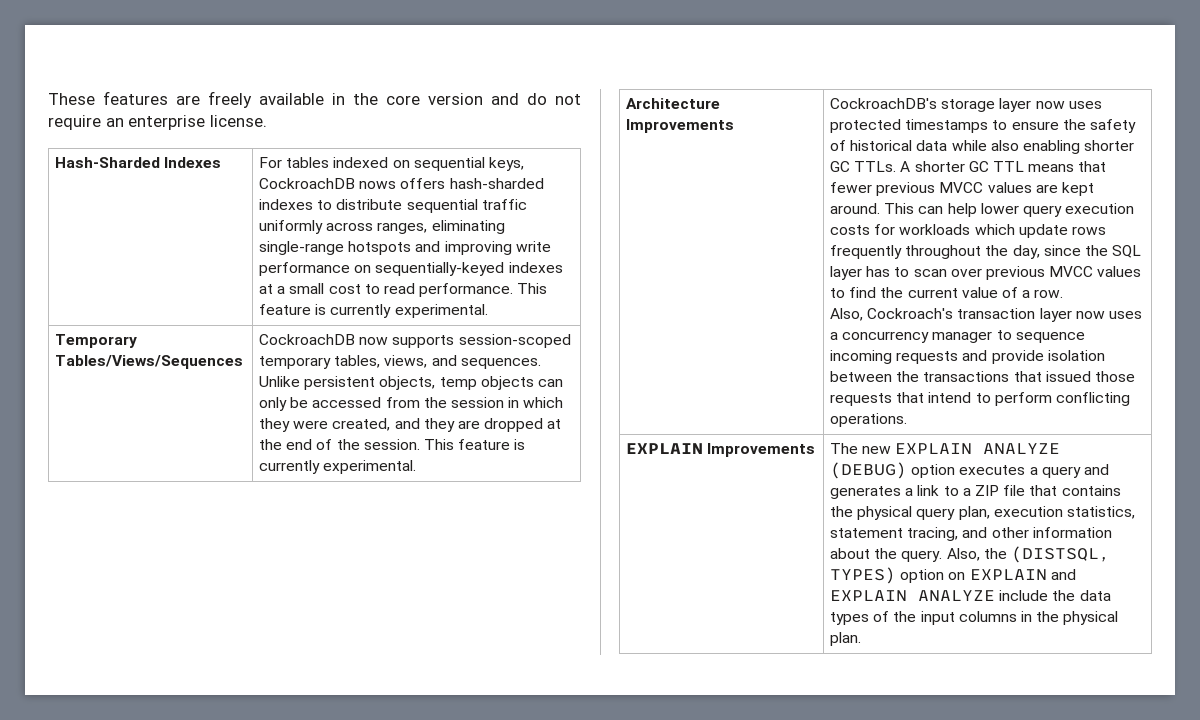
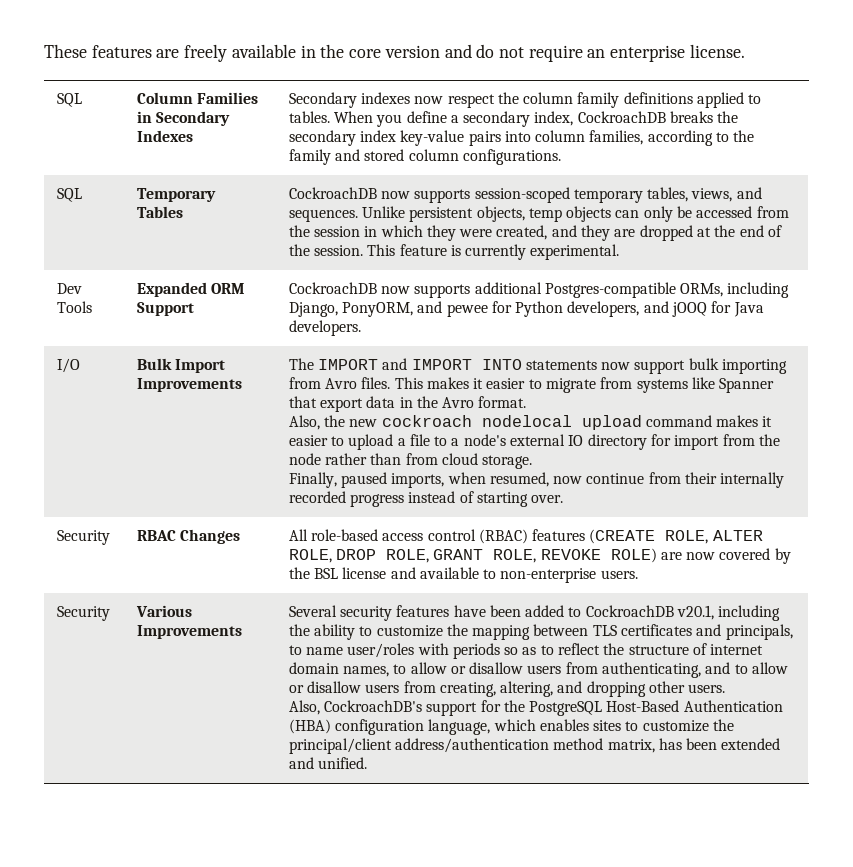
[55,157,222,168] [259,157,524,171] [259,178,544,189] [259,199,527,213] [259,220,505,234] [259,241,551,255] [259,262,563,276] [259,283,548,297] [259,304,488,318] [55,334,138,348] [55,355,244,369] Hash-Sharded Indexes | For tables indexed on sequential keys, CockroachDB nows offers hash-sharded indexes to distribute sequential traffic uniformly across ranges, eliminating single-range hotspots and improving write performance on sequentially-keyed indexes at a small cost to read performance. This feature is currently experimental. // Temporary Tables/Views/Sequences -> [56,93,82,107] [136,92,258,104] [136,111,230,126] [136,130,193,142] [288,92,762,108] [288,111,739,127] [288,130,755,146] [288,149,561,165] [56,188,82,202] [136,188,216,202] [136,206,183,218] SQL | Column Families in Secondary Indexes | Secondary indexes now respect the column family definitions applied to tables. When you define a secondary index, CockroachDB breaks the secondary index key-value pairs into column families, according to the family and stored column configurations. // SQL | Temporary Tables
[626,98,721,109] [626,119,735,133] [830,98,1102,112] [830,119,1136,133] [830,140,1135,154] [830,161,1107,172] [830,182,1094,196] [830,203,1135,217] [830,224,1106,238] [830,245,1142,259] [830,266,1142,280] [830,287,1064,298] [830,308,1142,322] [830,330,1085,343] [830,350,1105,364] [830,371,1135,382] [830,392,1130,406] [830,413,908,427] [626,443,816,457] [830,443,1061,454] [830,462,1109,479] [830,485,1121,499] [830,506,1135,520] [830,527,1112,541] [830,546,1110,563] [830,567,1076,584] [830,590,1111,601] [830,611,1119,625] [830,632,862,646] Architecture Improvements | CockroachDB's storage layer now uses protected timestamps to ensure the safety of historical data while also enabling shorter GC TTLs. A shorter GC TTL means that fewer previous MVCC values are kept around. This can help lower query execution costs for workloads which update rows frequently throughout the day, since the SQL layer has to scan over previous MVCC values to find the current value of a row. // Also, Cockroach's transaction layer now uses a concurrency manager to sequence incoming requests and provide isolation between the transactions that issued those requests that intend to perform conflicting operations. // EXPLAIN Improvements | The new EXPLAIN ANALYZE (DEBUG) option executes a query and generates a link to a ZIP file that contains the physical query plan, execution statistics, statement tracing, and other information about the query. Also, the (DISTSQL, TYPES) option on EXPLAIN and EXPLAIN ANALYZE include the data types of the input columns in the physical plan. -> [56,283,82,294] [56,301,92,313] [136,282,245,297] [136,302,194,316] [288,282,790,298] [288,301,764,317] [288,320,361,336] [56,358,80,373] [136,358,225,373] [136,378,242,392] [288,358,788,374] [288,377,775,393] [288,396,527,412] [288,415,773,430] [288,434,781,450] [288,453,533,469] [288,472,785,488] [288,491,564,507] [56,530,110,545] [136,529,240,544] [288,529,763,544] [288,548,791,564] [288,567,638,583] [56,606,110,621] [135,605,192,617] [136,625,242,639] [288,605,781,621] [288,624,793,640] [288,643,764,659] [288,662,789,678] [288,681,726,697] [288,700,783,716] [288,719,735,735] [288,738,781,754] [288,757,367,769] Dev Tools | Expanded ORM Support | CockroachDB now supports additional Postgres-compatible ORMs, including Django, PonyORM, and pewee for Python developers, and jOOQ for Java developers. // I/O | Bulk Import Improvements | The IMPORT and IMPORT INTO statements now support bulk importing from Avro files. This makes it easier to migrate from systems like Spanner that export data in the Avro format. // Also, the new cockroach nodelocal upload command makes it easier to upload a file to a node's external IO directory for import from the node rather than from cloud storage. // Finally, paused imports, when resumed, now continue from their internally recorded progress instead of starting over. // Security | RBAC Changes | All role-based access control (RBAC) features (CREATE ROLE, ALTER ROLE, DROP ROLE, GRANT ROLE, REVOKE ROLE) are now covered by the BSL license and available to non-enterprise users. // Security | Various Improvements | Several security features have been added to CockroachDB v20.1, including the ability to customize the mapping between TLS certificates and principals, to name user/roles with periods so as to reflect the structure of internet domain names, to allow or disallow users from authenticating, and to allow or disallow users from creating, altering, and dropping other users. // Also, CockroachDB's support for the PostgreSQL Host-Based Authentication (HBA) configuration language, which enables sites to customize the principal/client address/authentication method matrix, has been extended and unified.

